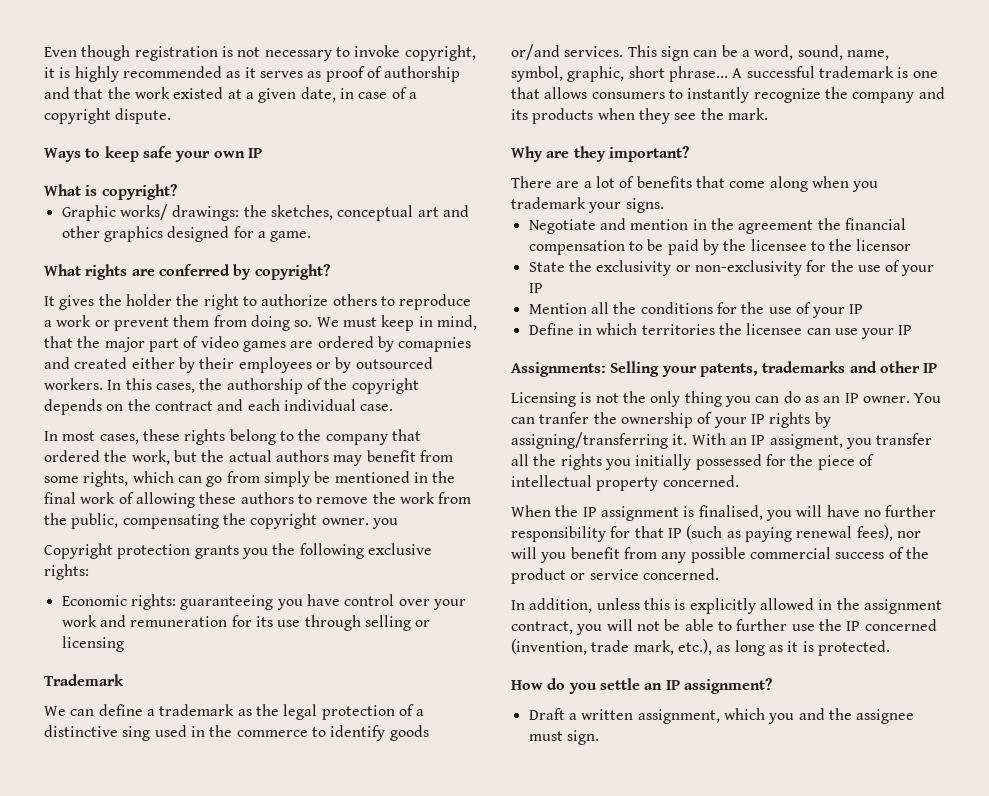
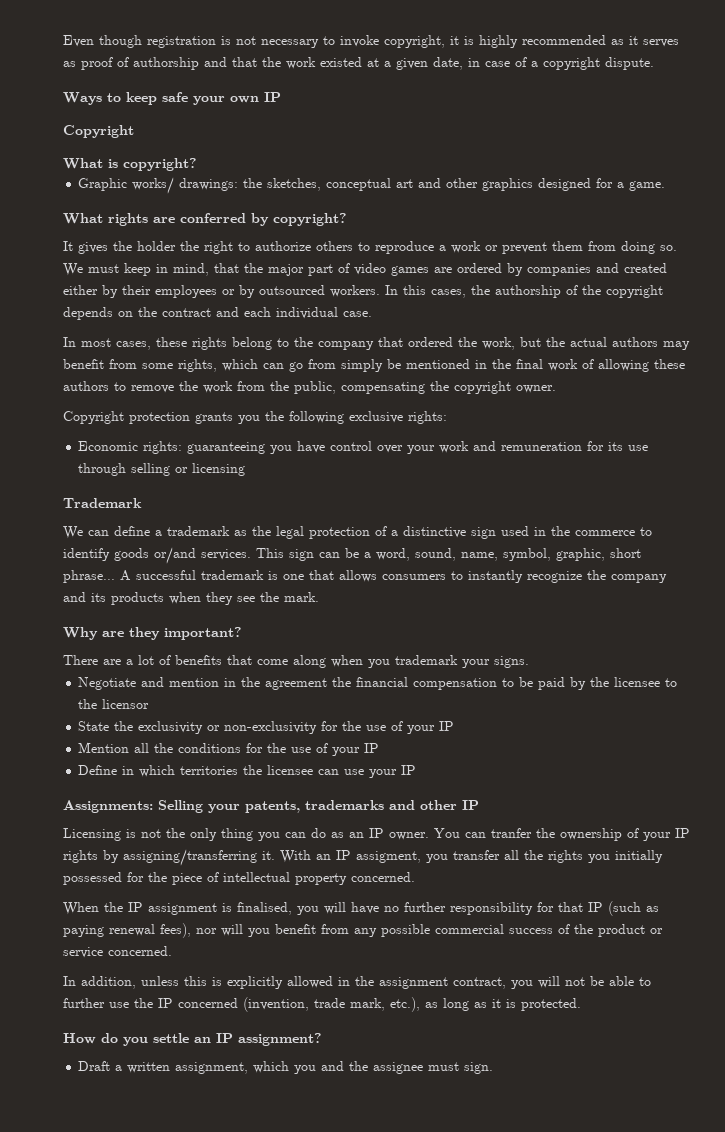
(262, 153) none -> [63,125,134,138] // Copyright
[398,337,472,352] comapnies -> [527,264,591,276] companies
[371,518,398,529] you -> (556, 389) none
[122,726,151,741] sing -> [471,527,496,539] sign

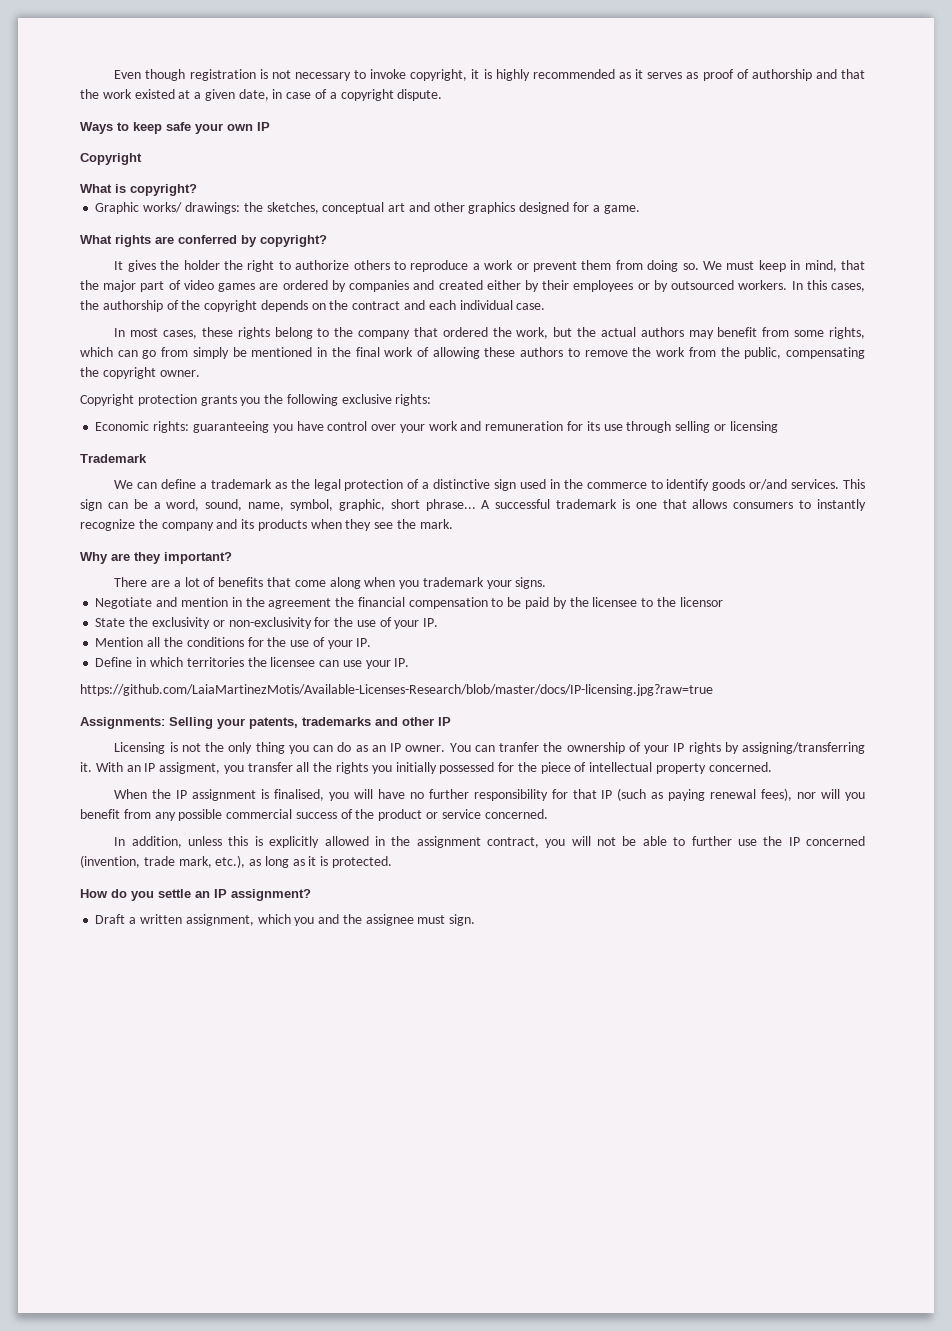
[439,721,455,731] IP -> [423,618,439,627] IP.
[364,743,380,753] IP -> [356,638,372,647] IP.
[401,765,417,775] IP -> [394,658,410,667] [80,684,713,696] IP. // https://github.com/LaiaMartinezMotis/Available-Licenses-Research/blob/master/docs/IP-licensing.jpg?raw=true

